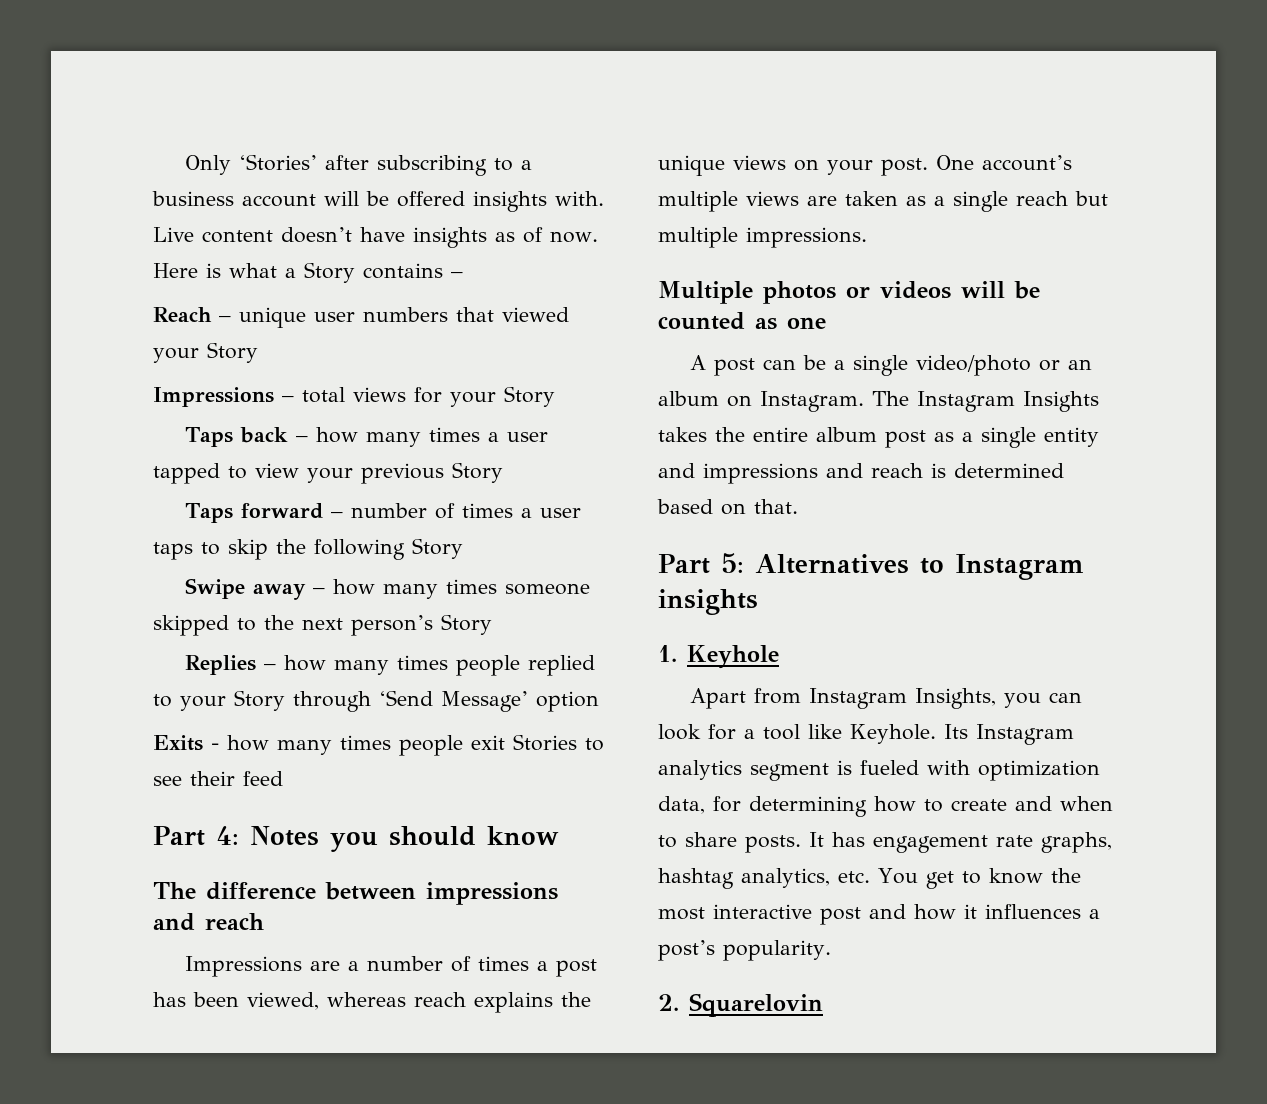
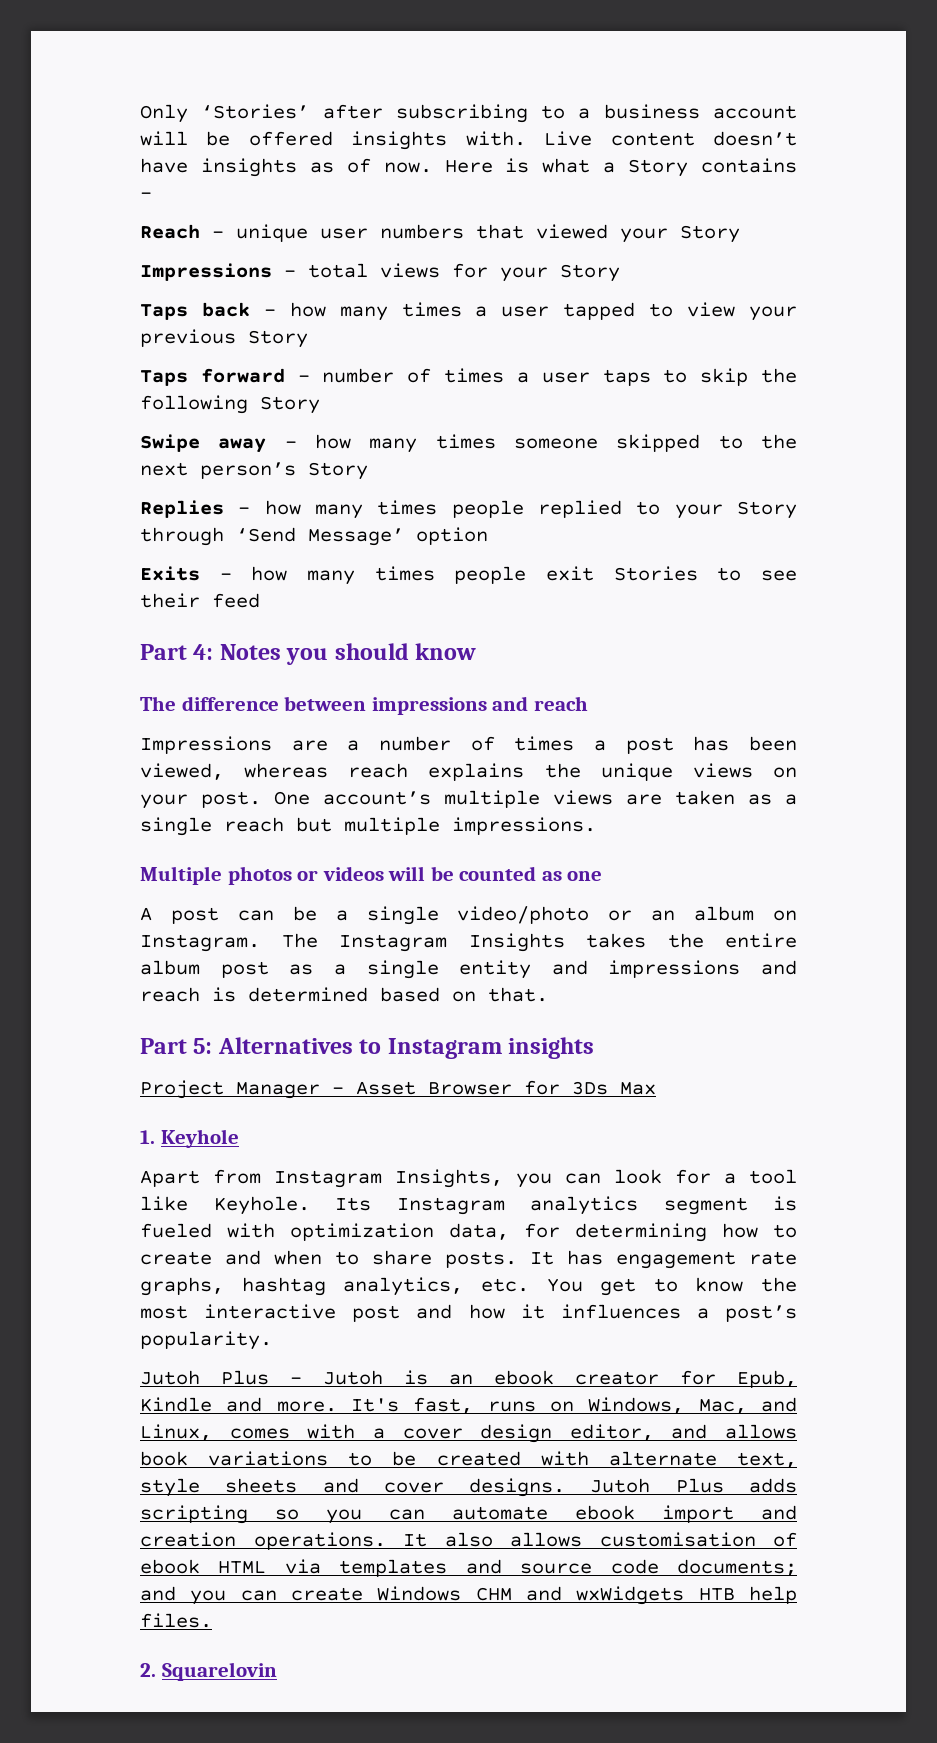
(758, 602) none -> [140,1080,656,1099] // Project Manager - Asset Browser for 3Ds Max
(831, 950) none -> [140,1370,797,1388] [140,1397,797,1414] [140,1424,797,1443] [140,1451,797,1468] [140,1478,797,1497] [140,1505,797,1524] [140,1532,797,1550] [140,1559,798,1577] [140,1586,797,1605] [140,1613,212,1628] // Jutoh Plus - Jutoh is an ebook creator for Epub, Kindle and more. It's fast, runs on Windows, Mac, and Linux, comes with a cover design editor, and allows book variations to be created with alternate text, style sheets and cover designs. Jutoh Plus adds scripting so you can automate ebook import and creation operations. It also allows customisation of ebook HTML via templates and source code documents; and you can create Windows CHM and wxWidgets HTB help files.

